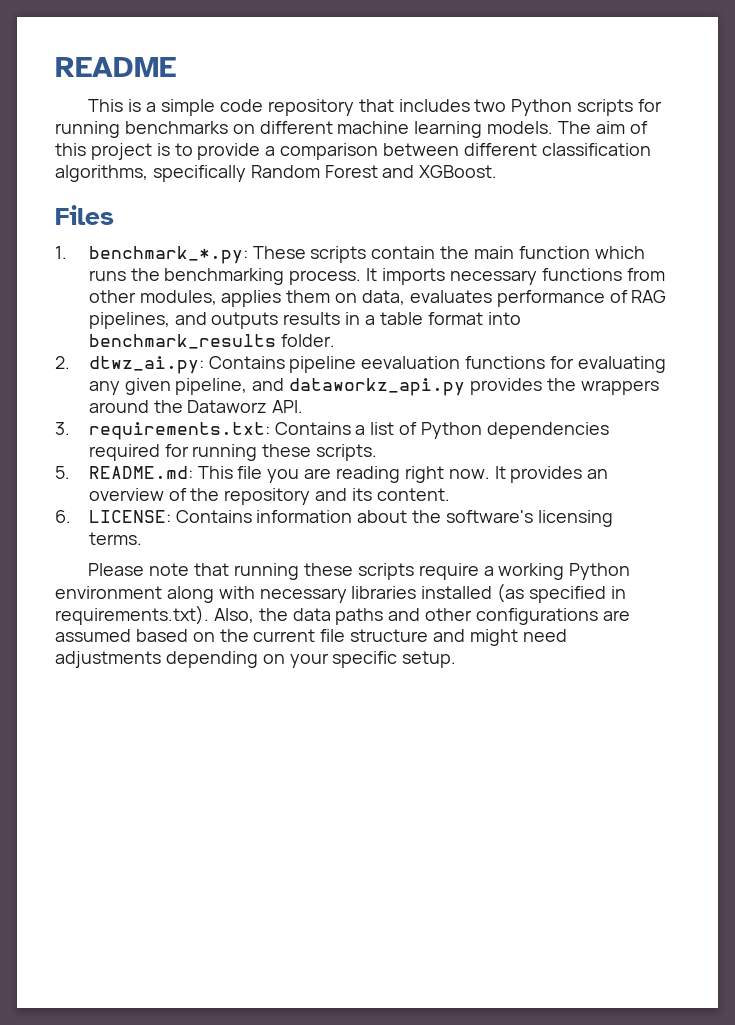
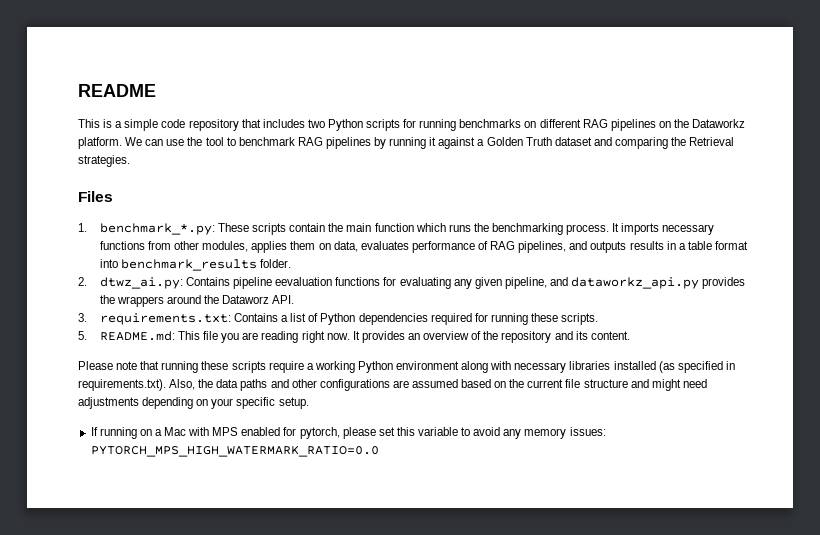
[337,121,648,138] [55,143,651,160] [55,165,498,182] machine learning models. The aim of this project is to provide a comparison between different classification algorithms, specifically Random Forest and XGBoost. -> [582,119,746,131] [78,137,735,149] [78,155,130,167] RAG pipelines on the Dataworkz platform. We can use the tool to benchmark RAG pipelines by running it against a Golden Truth dataset and comparing the Retrieval strategies.
[55,510,613,527] [88,532,142,545] // 6. LICENSE: Contains information about the software's licensing terms. -> (630, 335) none
(457, 659) none -> [90,427,606,439] [90,445,379,457] // If running on a Mac with MPS enabled for pytorch, please set this variable to avoid any memory issues: PYTORCH_MPS_HIGH_WATERMARK_RATIO=0.0

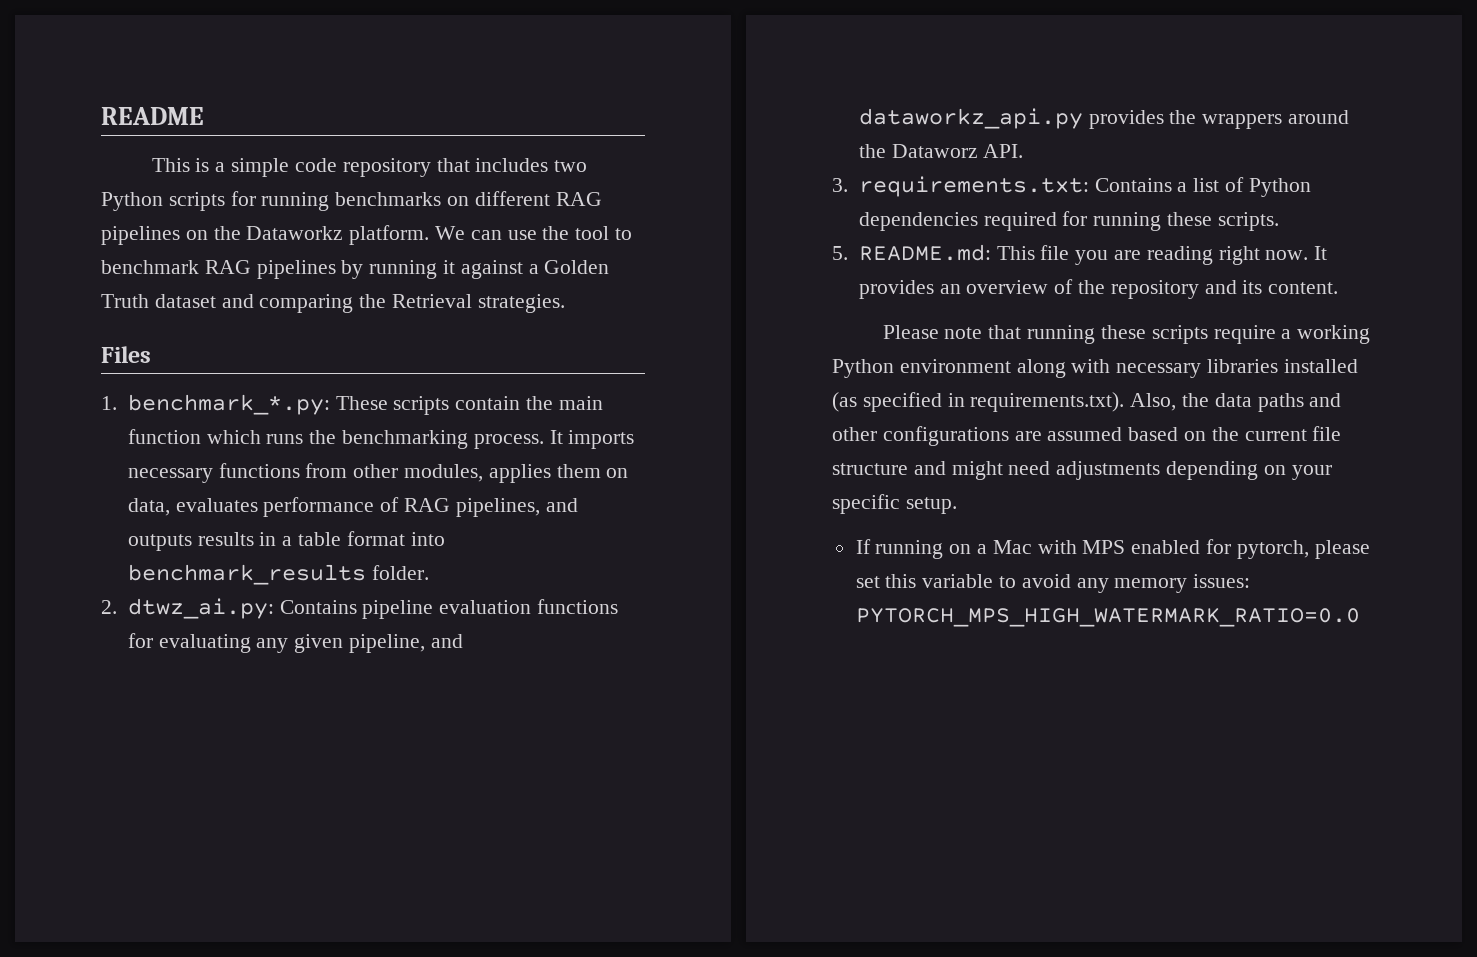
[275,277,333,286] eevaluation -> [439,600,532,614] evaluation

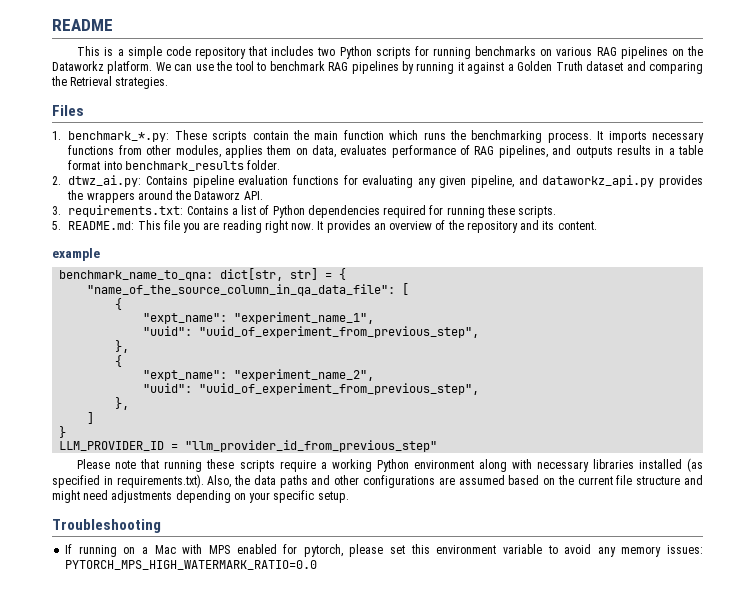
[474,191,550,206] different -> [556,47,593,56] various
(1339, 288) none -> [52,248,100,261] [59,268,347,281] [87,283,410,296] [115,298,123,310] [143,312,375,324] [143,326,480,338] [115,340,130,353] [115,355,123,367] [143,369,375,381] [143,383,480,395] [115,397,130,410] [87,412,95,424] [59,426,67,438] [59,440,438,452] // example // benchmark_name_to_qna: dict[str, str] = { // "name_of_the_source_column_in_qa_data_file": [ // { // "expt_name": "experiment_name_1", // "uuid": "uuid_of_experiment_from_previous_step", // }, // { // "expt_name": "experiment_name_2", // "uuid": "uuid_of_experiment_from_previous_step", // }, // ] // } // LLM_PROVIDER_ID = "llm_provider_id_from_previous_step"
(957, 505) none -> [52,519,161,533] // Troubleshooting
(917, 581) none -> [436,545,497,554] environment

